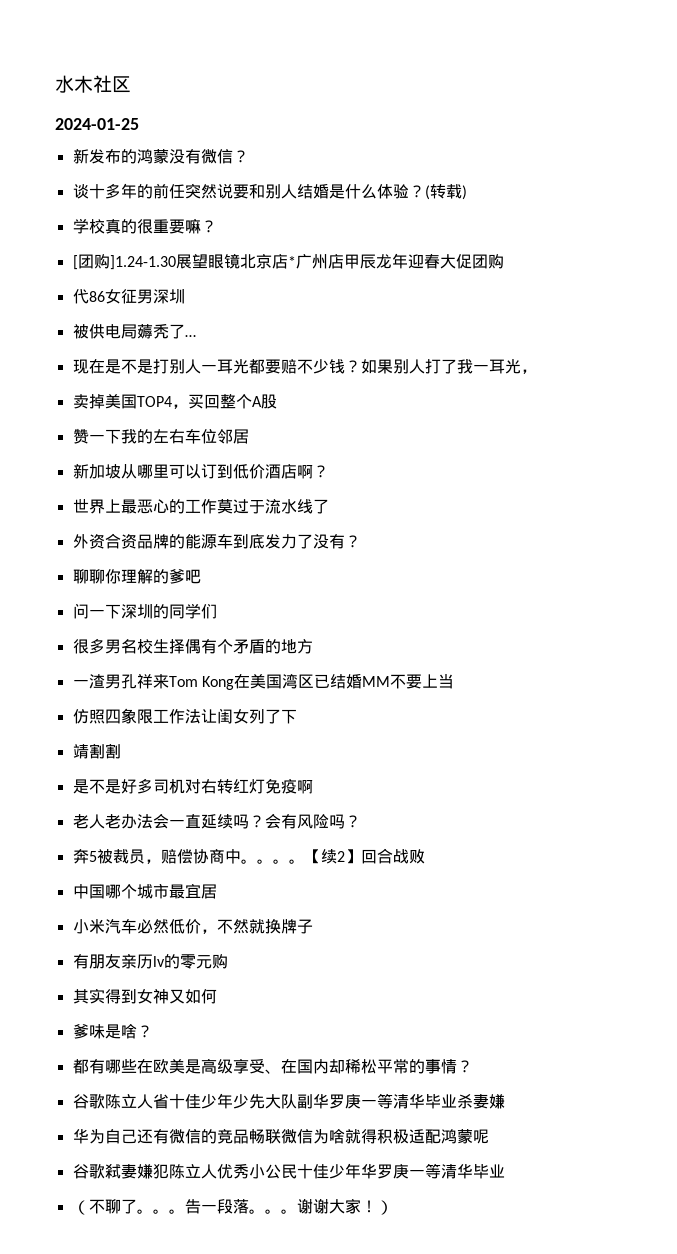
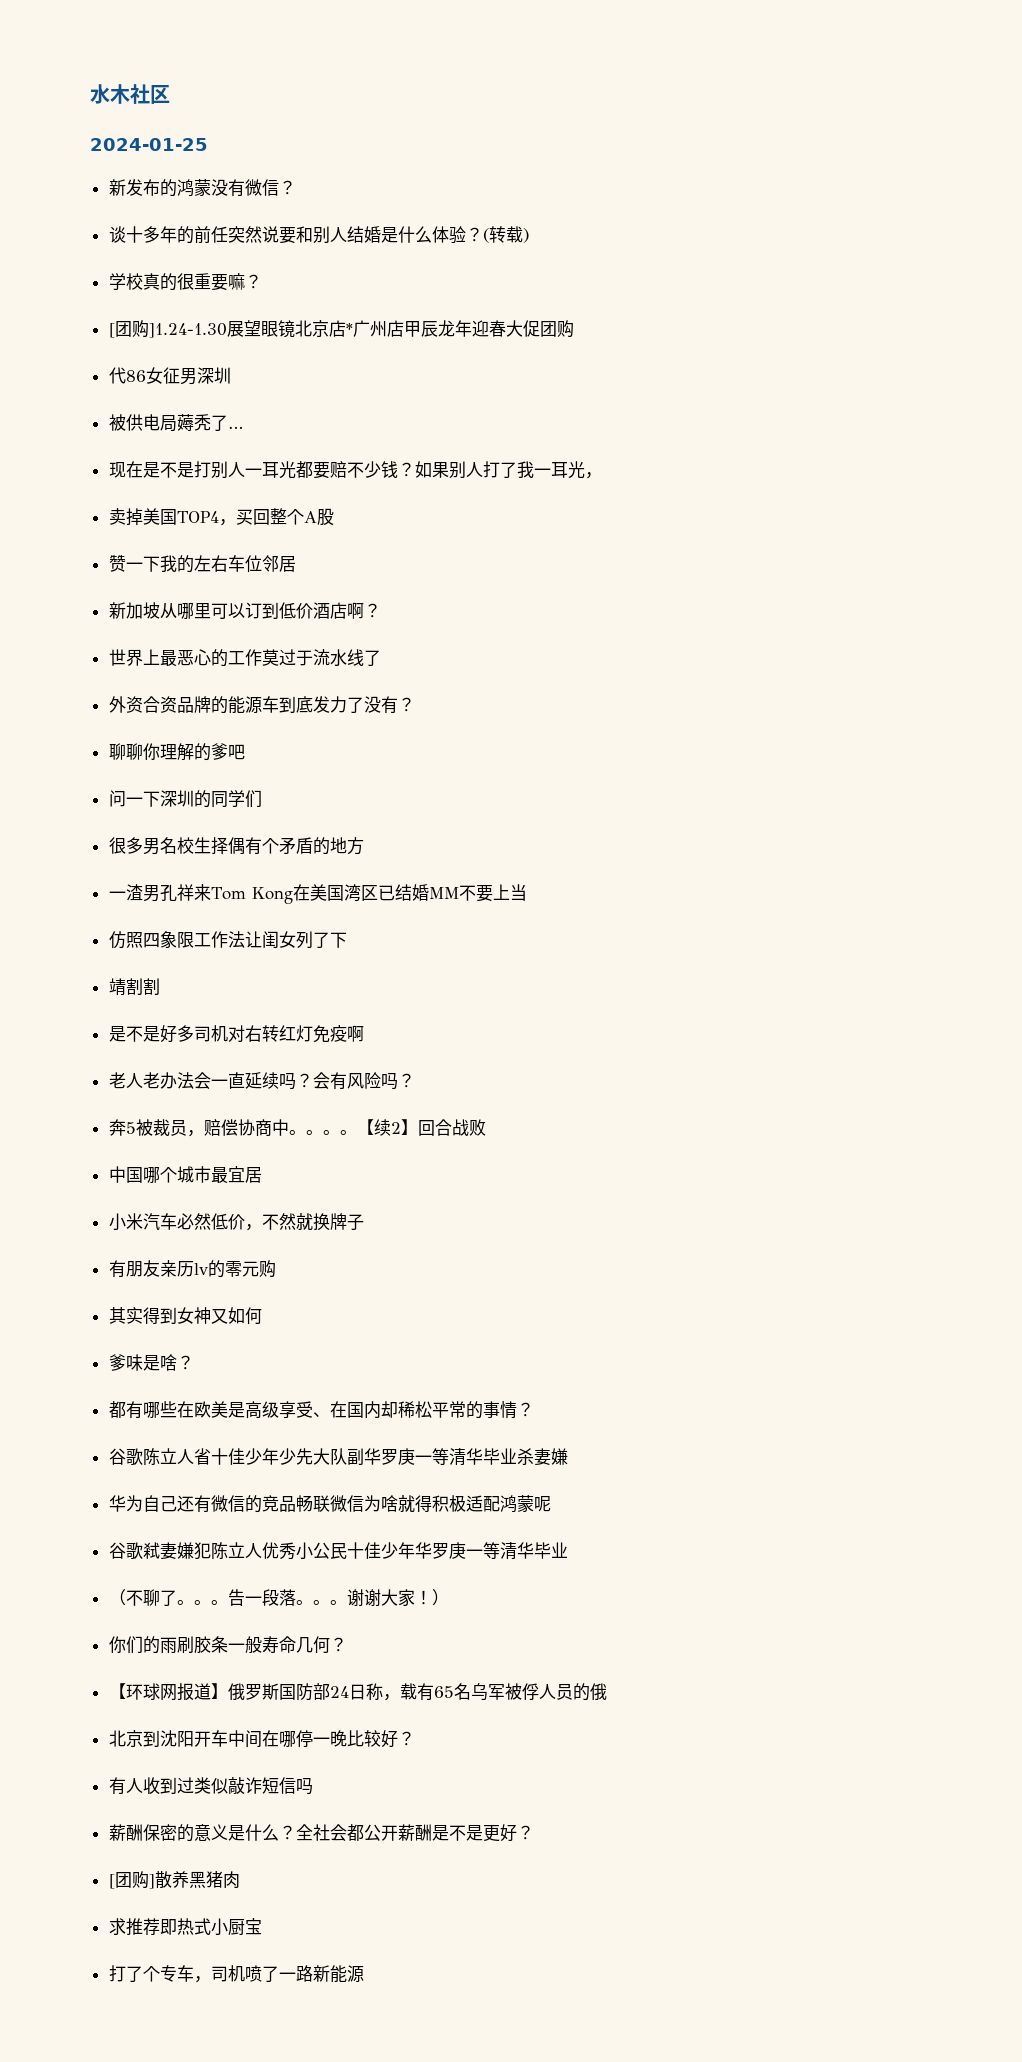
(393, 1207) none -> [108,1636,347,1654] [108,1683,607,1701] [108,1730,415,1748] [108,1777,313,1795] [108,1824,534,1842] [108,1871,240,1889] [108,1918,262,1936] [108,1965,364,1983] // 你们的雨刷胶条一般寿命几何？ // 【环球网报道】俄罗斯国防部24日称，载有65名乌军被俘人员的俄 // 北京到沈阳开车中间在哪停一晚比较好？ // 有人收到过类似敲诈短信吗 // 薪酬保密的意义是什么？全社会都公开薪酬是不是更好？ // [团购]散养黑猪肉 // 求推荐即热式小厨宝 // 打了个专车，司机喷了一路新能源

